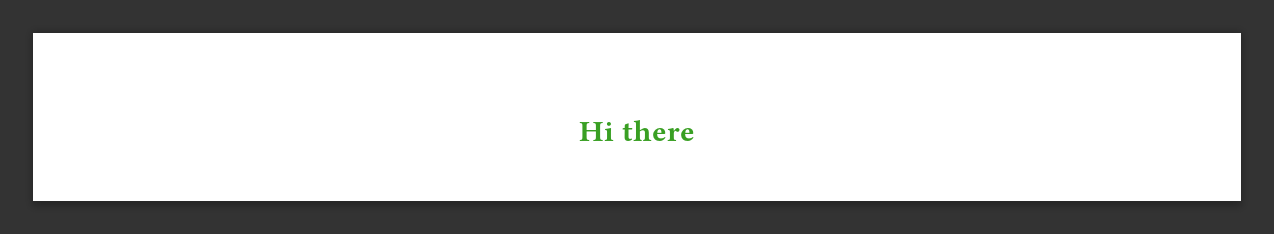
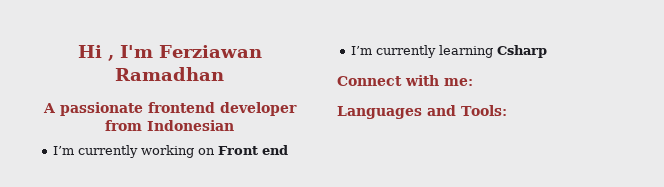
[622,120,696,141] there -> [107,45,262,61] [115,67,224,81] [42,102,297,116] [105,120,234,131] [52,145,288,158] [350,45,547,58] [337,75,473,86] [337,105,507,119] , I'm Ferziawan Ramadhan // A passionate frontend developer from Indonesian // I’m currently working on Front end // I’m currently learning Csharp // Connect with me: // Languages and Tools:

